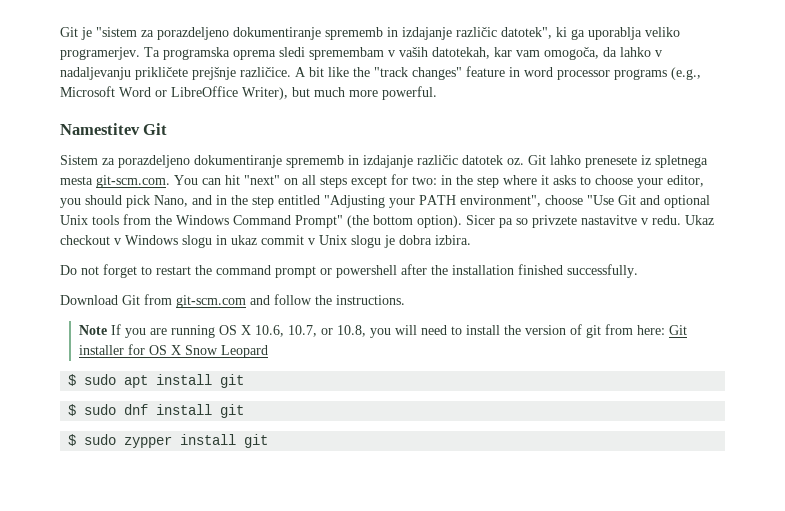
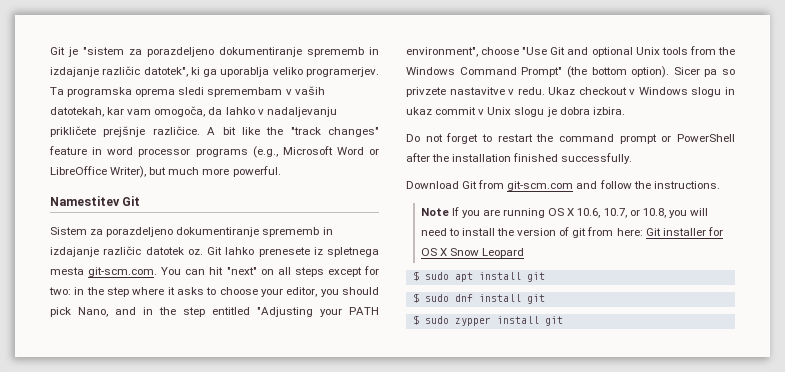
[336,265,397,278] powershell -> [677,134,735,142] PowerShell

